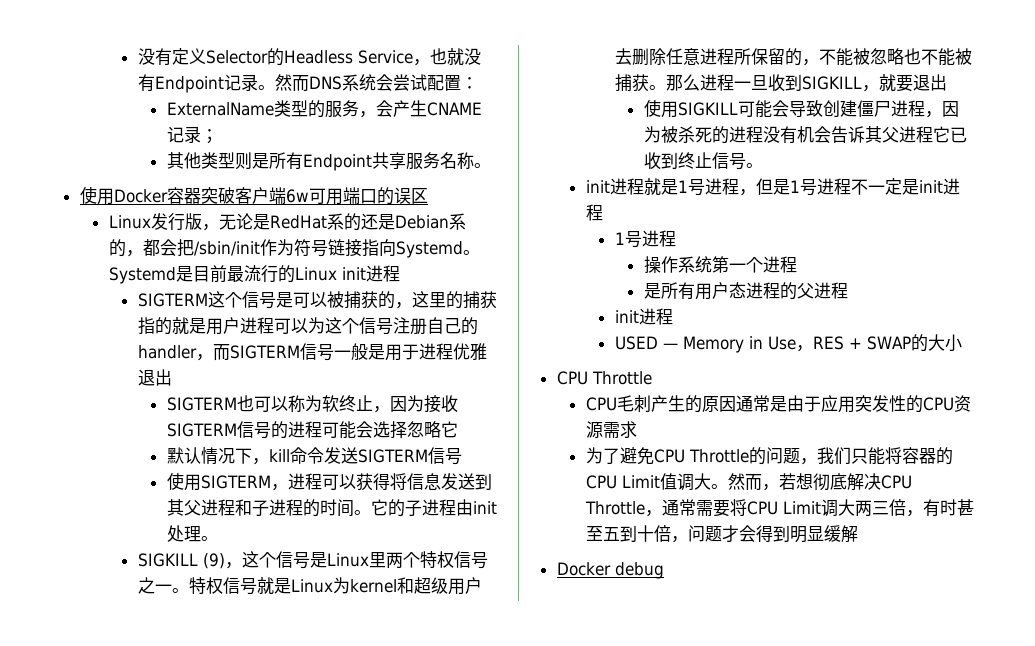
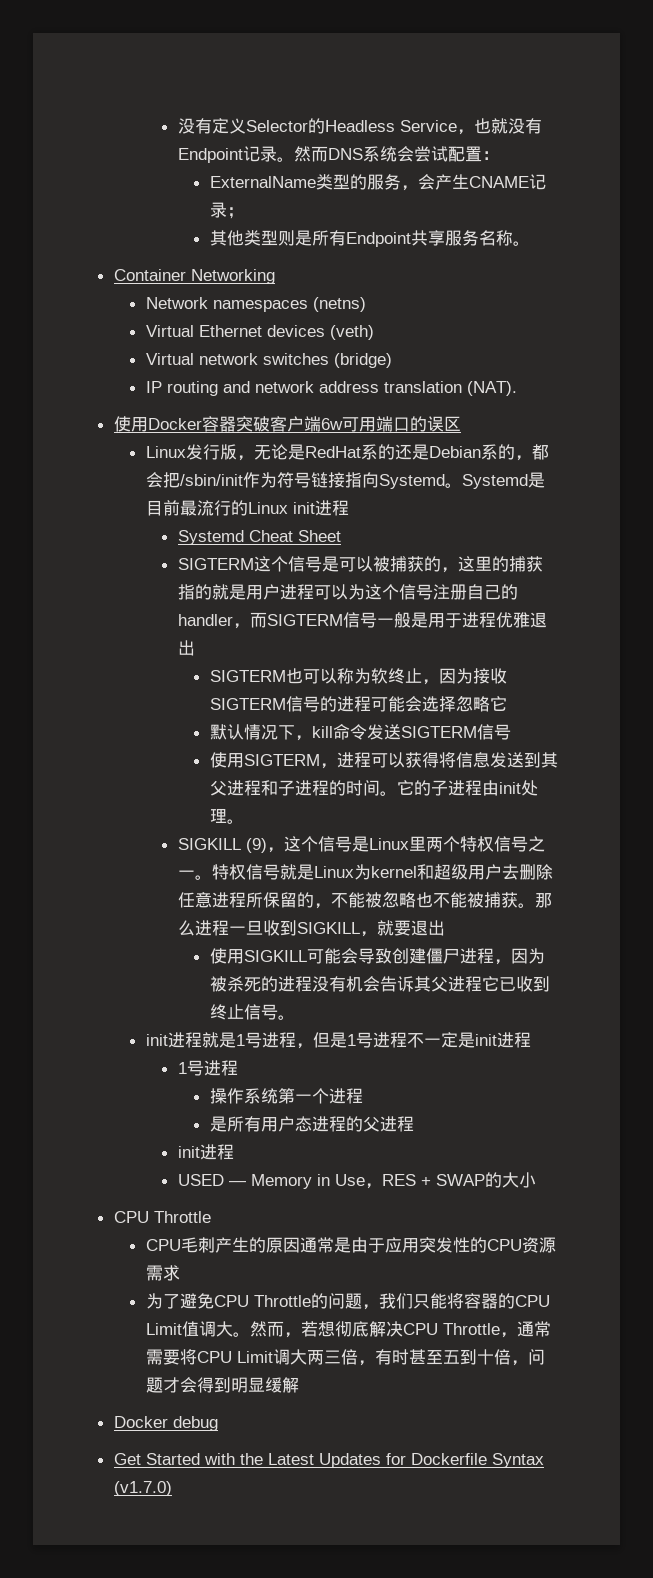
(491, 165) none -> [113,269,275,284] [145,297,366,312] [145,325,374,340] [145,353,392,368] [145,381,517,396] // Container Networking // Network namespaces (netns) // Virtual Ethernet devices (veth) // Virtual network switches (bridge) // IP routing and network address translation (NAT).
(400, 273) none -> [177,530,341,545] // Systemd Cheat Sheet
(664, 570) none -> [113,1453,544,1468] [113,1481,172,1496] // Get Started with the Latest Updates for Dockerfile Syntax (v1.7.0)

